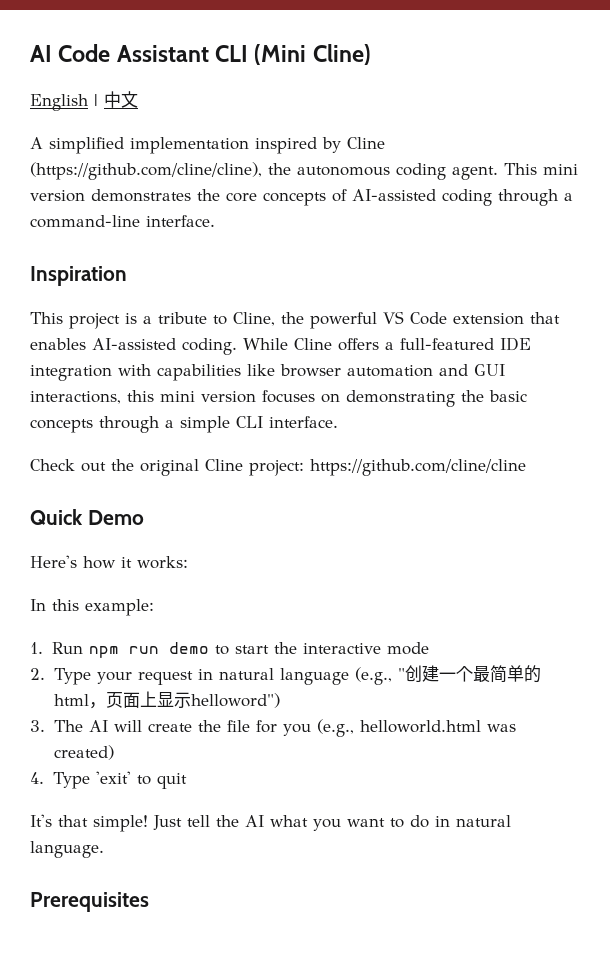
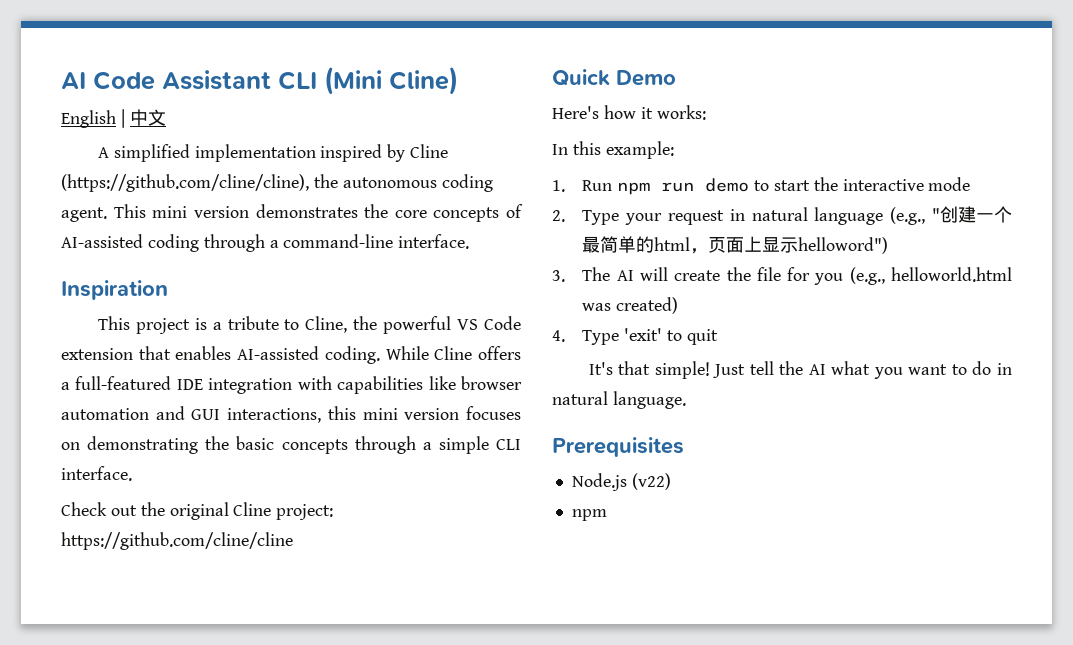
(149, 902) none -> [571,473,671,491] [571,509,607,521] // Node.js (v22) // npm

